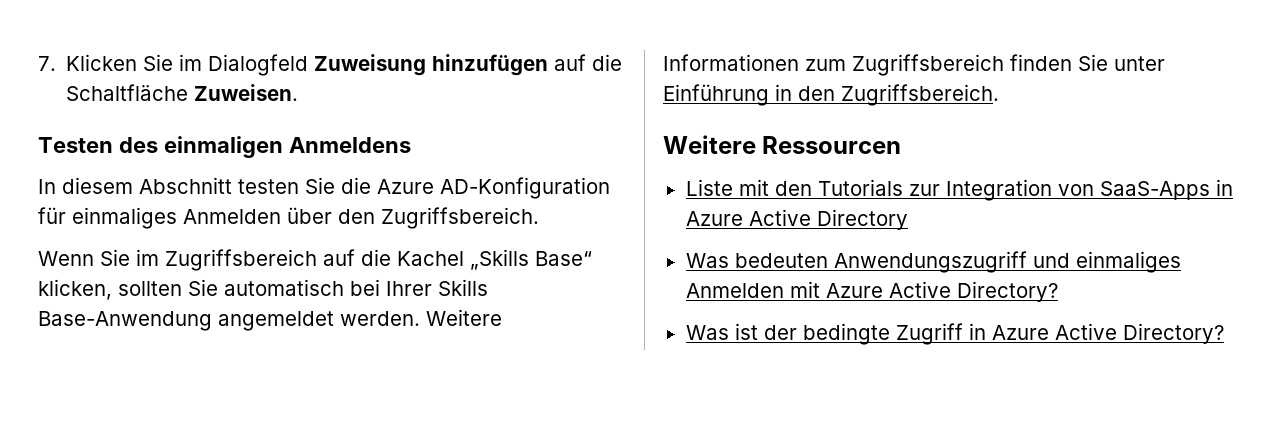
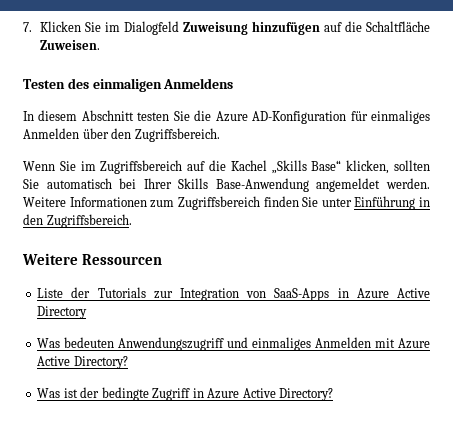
[738,179,812,196] mit den -> [71,287,91,298] der

